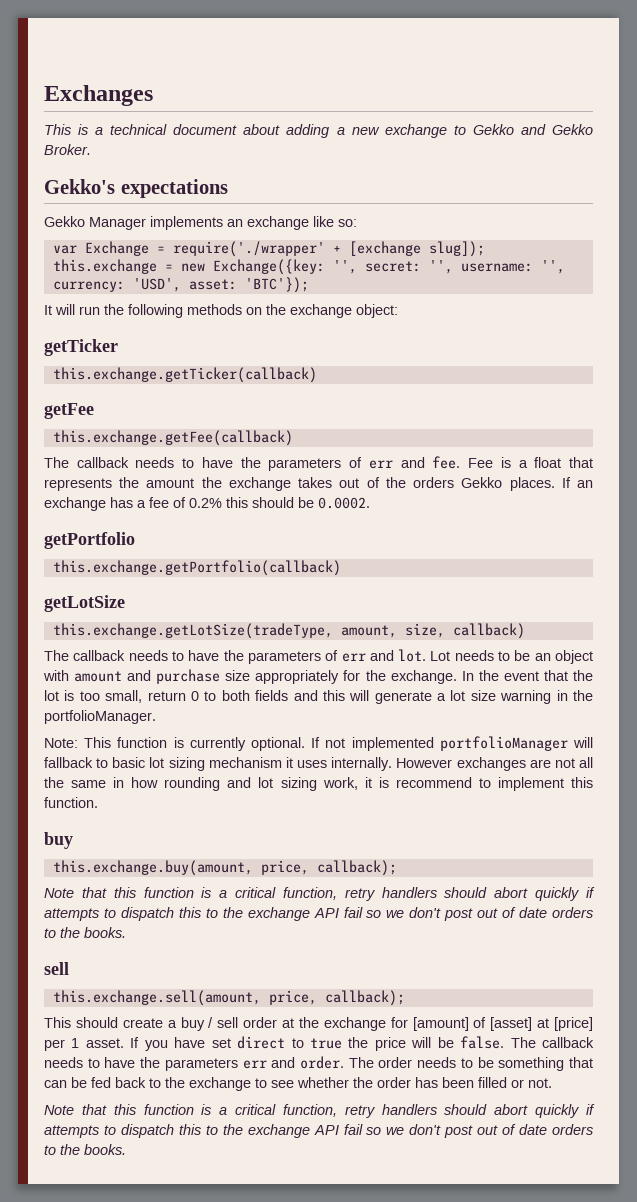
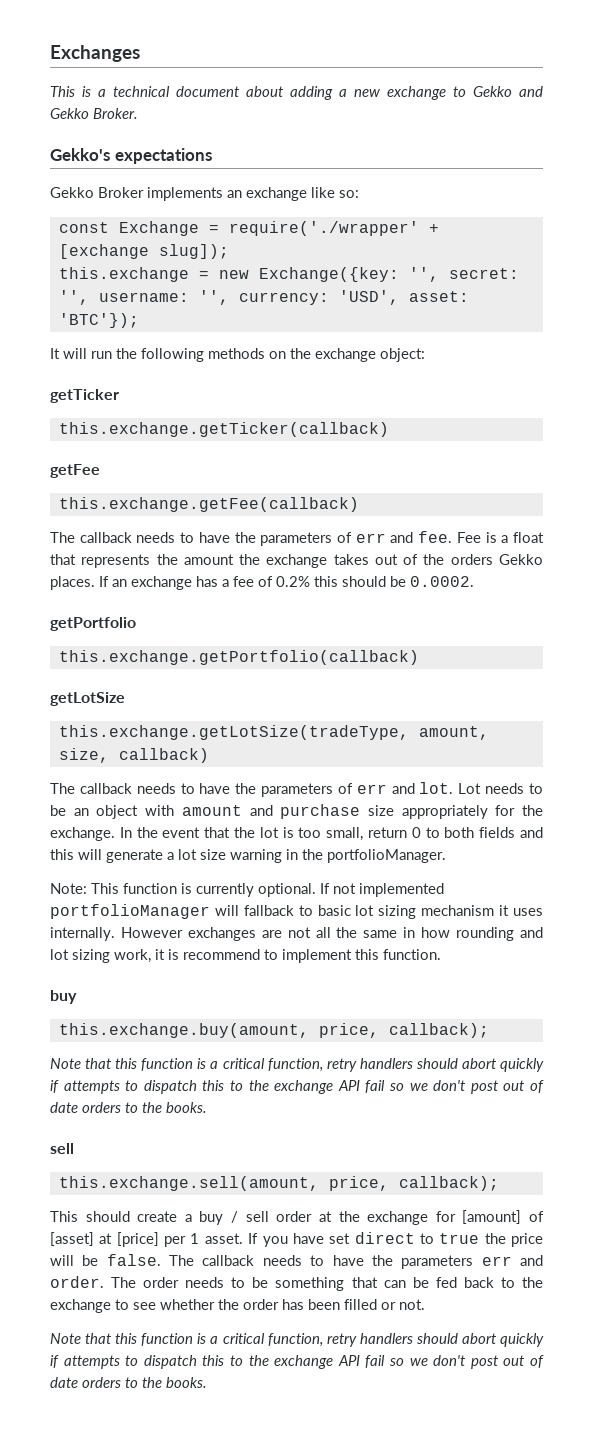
[89,217,146,230] Manager -> [98,187,144,198] Broker
[52,245,77,254] var -> [58,222,109,233] const

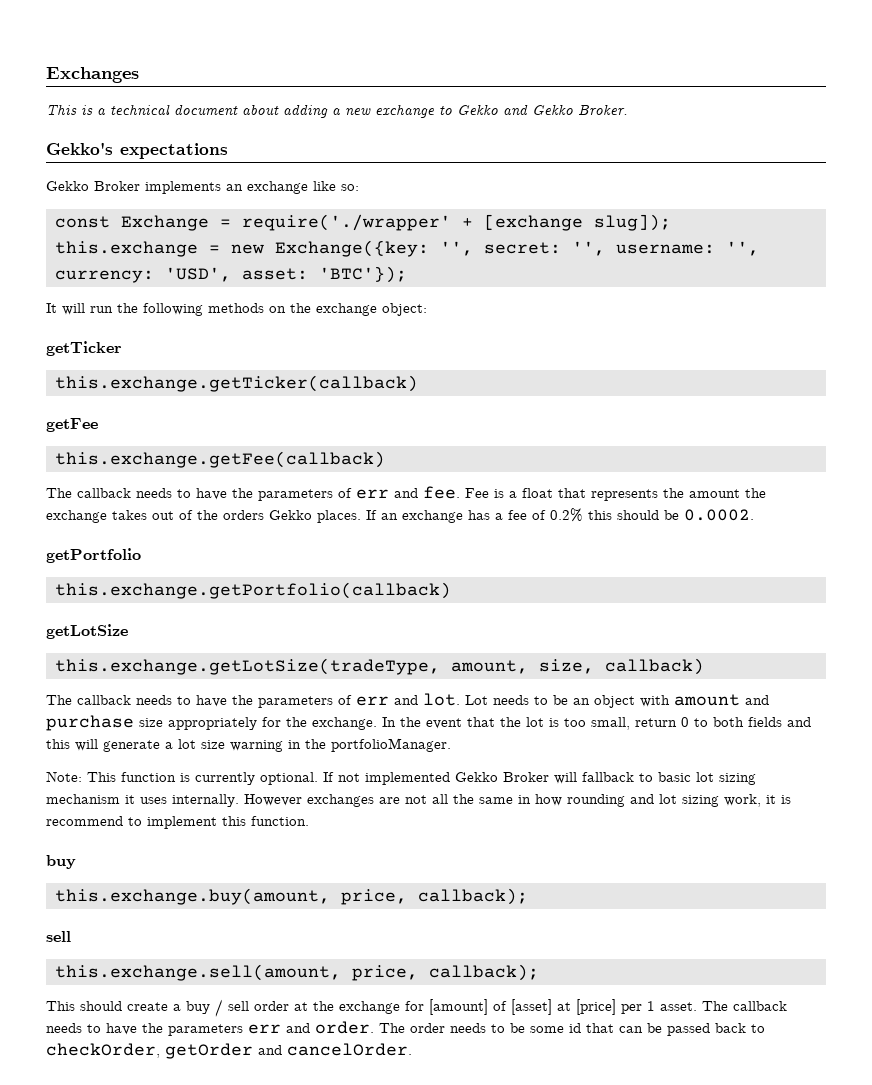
[50,904,210,919] portfolioManager -> [455,772,549,782] Gekko Broker
[50,1058,544,1072] [50,1080,545,1094] [50,1102,207,1113] // Note that this function is a critical function, retry handlers should abort quickly if attempts to dispatch this to the exchange API fail so we don't post out of date orders to the books. -> (528, 896) none
[248,1232,543,1247] [50,1254,161,1266] If you have set direct to true the price will be false. -> (697, 1006) none
[275,1277,345,1291] something -> [530,1023,581,1033] some id
[435,1277,457,1288] fed -> [667,1023,710,1036] passed
[522,1277,544,1288] [50,1299,425,1313] [50,1333,544,1347] [50,1355,545,1369] [50,1377,207,1388] the exchange to see whether the order has been filled or not. // Note that this function is a critical function, retry handlers should abort quickly if attempts to dispatch this to the exchange API fail so we don't post out of date orders to the books. -> [46,1043,412,1059] checkOrder, getOrder and cancelOrder.

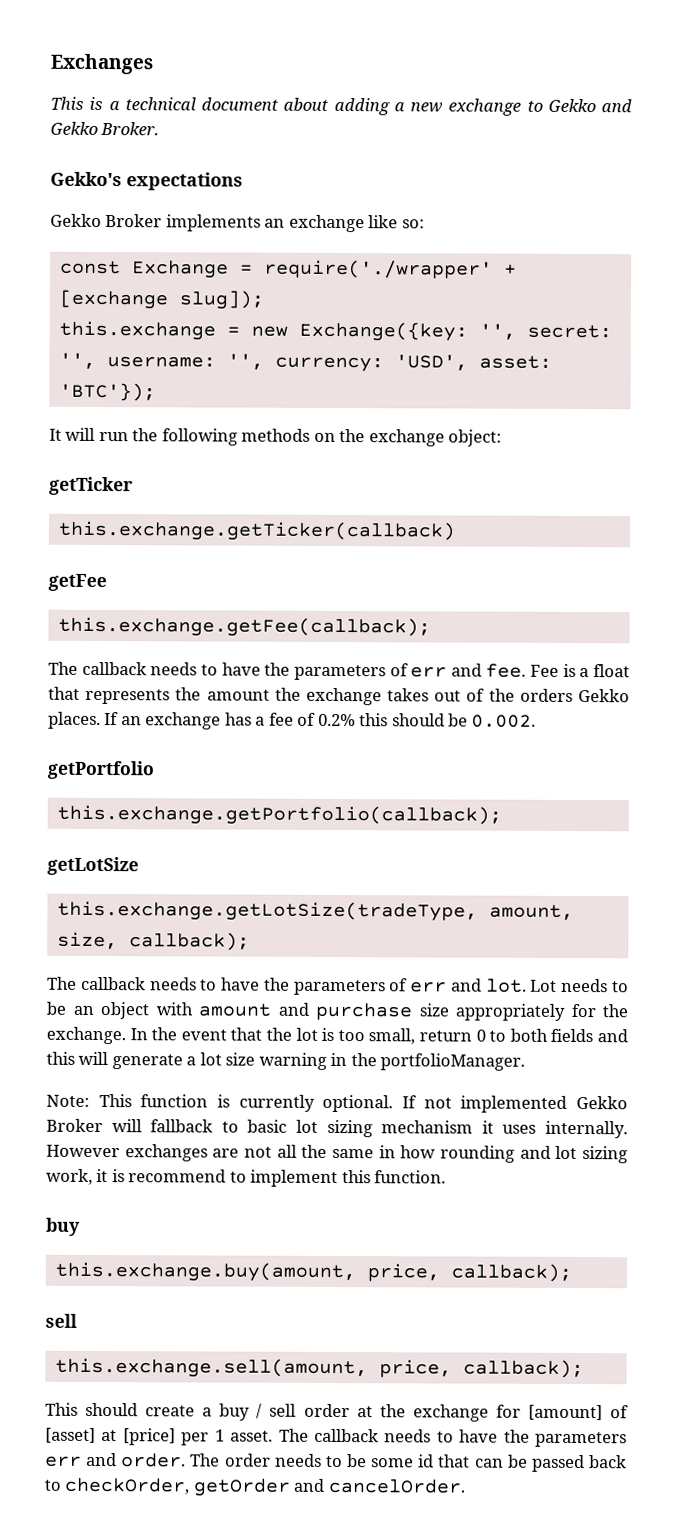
[55,451,385,468] this.exchange.getFee(callback) -> [57,616,431,638] this.exchange.getFee(callback);
[684,509,754,521] 0.0002. -> [471,714,537,728] 0.002.
[55,582,451,599] this.exchange.getPortfolio(callback) -> [56,804,502,826] this.exchange.getPortfolio(callback);
[605,658,704,675] callback) -> [128,932,250,951] callback);

